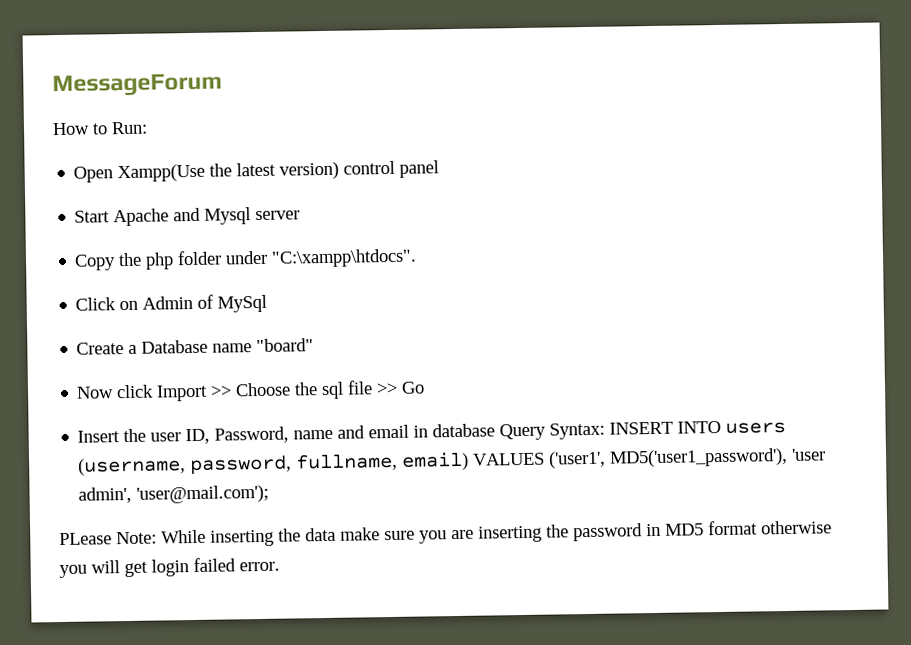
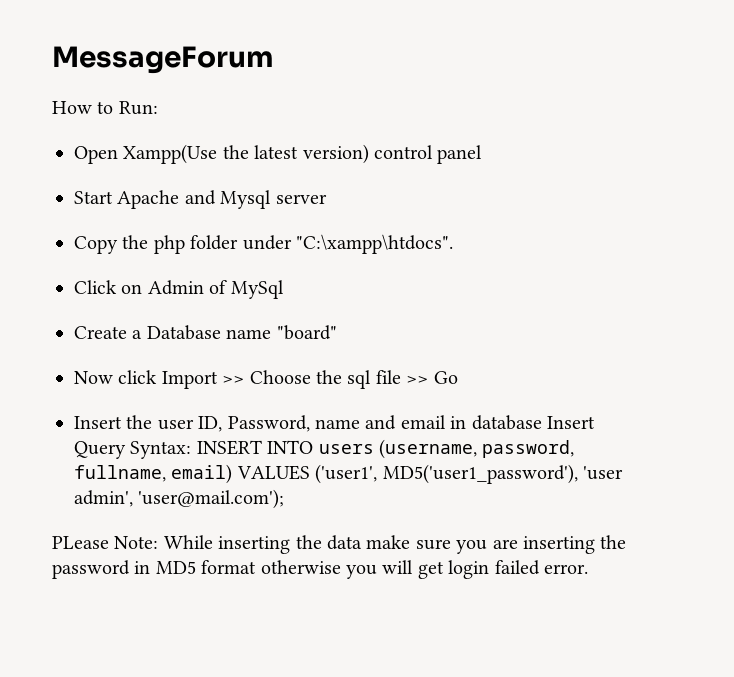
(496, 430) none -> [546,416,595,429] Insert

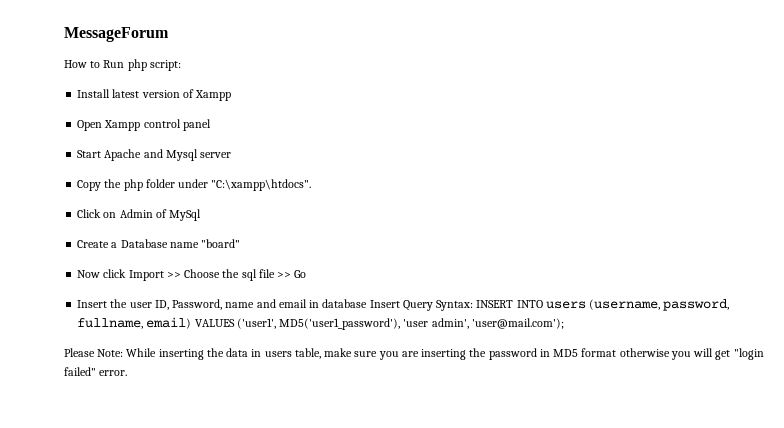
[118,101,158,115] [74,144,369,164] Run: // Open Xampp(Use the latest version) -> [103,59,181,71] [77,89,232,101] [77,120,141,131] Run php script: // Install latest version of Xampp // Open Xampp
[52,536,109,549] PLease -> [64,348,95,357] Please
(362, 542) none -> [251,348,321,359] in users table,
[448,560,540,579] login failed -> [733,348,764,360] [64,367,96,376] "login failed"

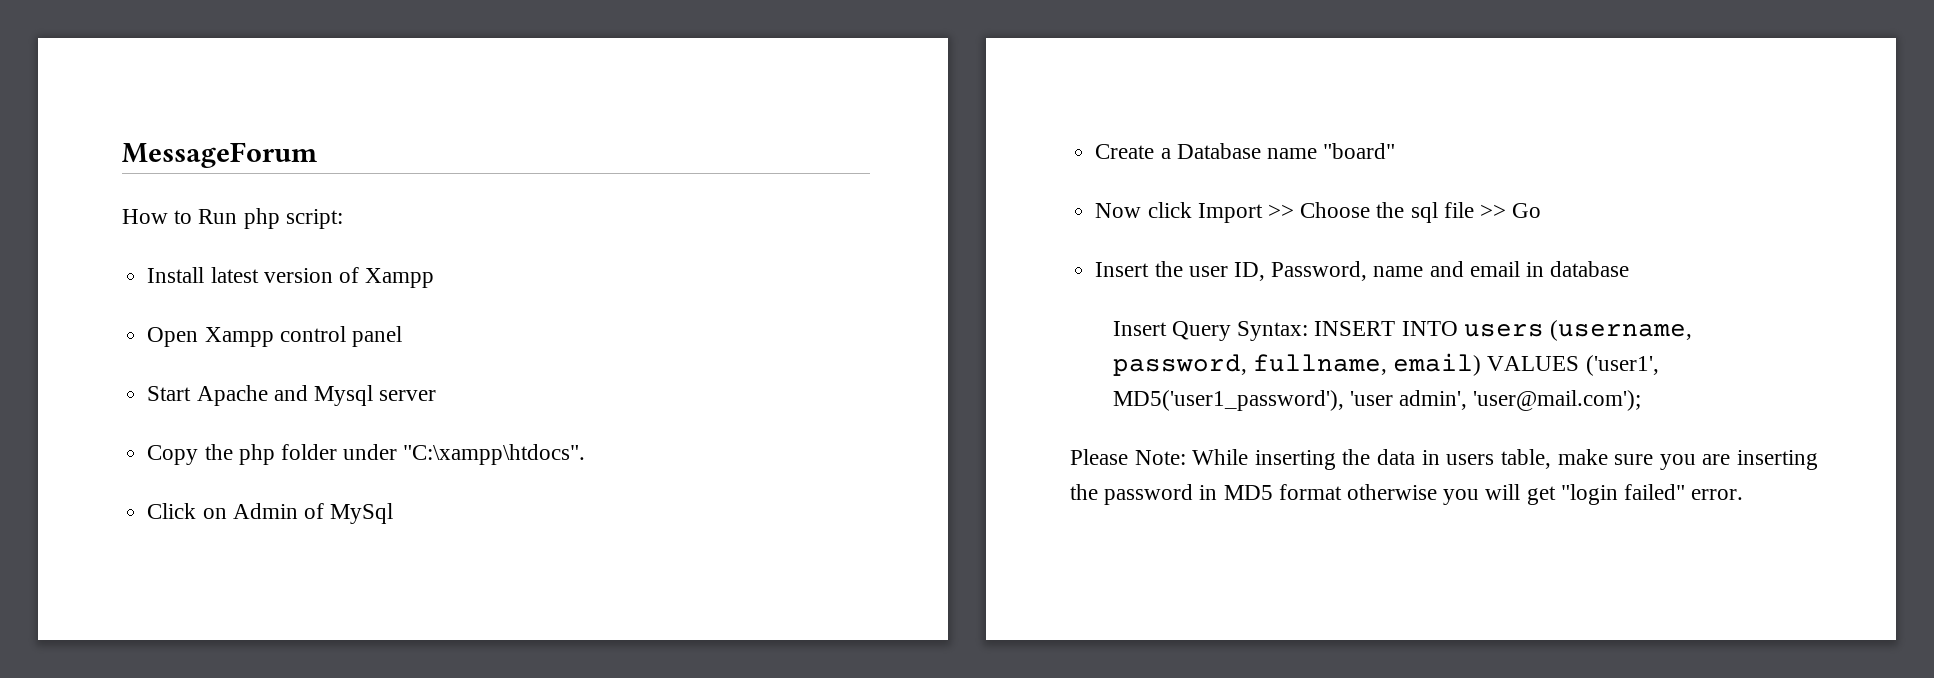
(368, 303) none -> (1630, 269) //

